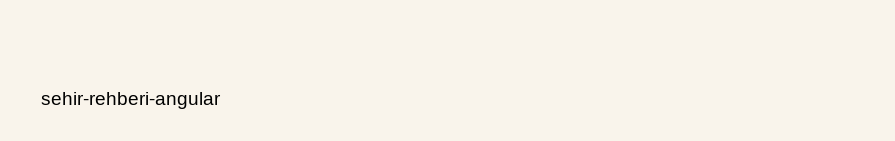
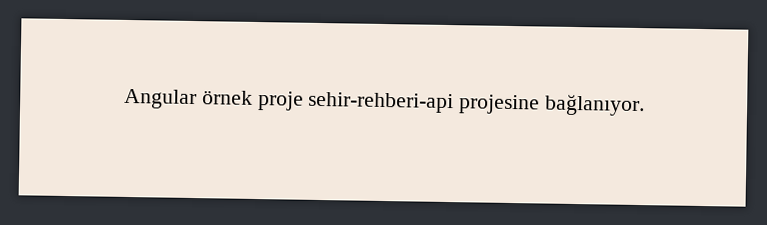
[41,92,221,109] sehir-rehberi-angular -> [124,88,646,117] Angular örnek proje sehir-rehberi-api projesine bağlanıyor.

